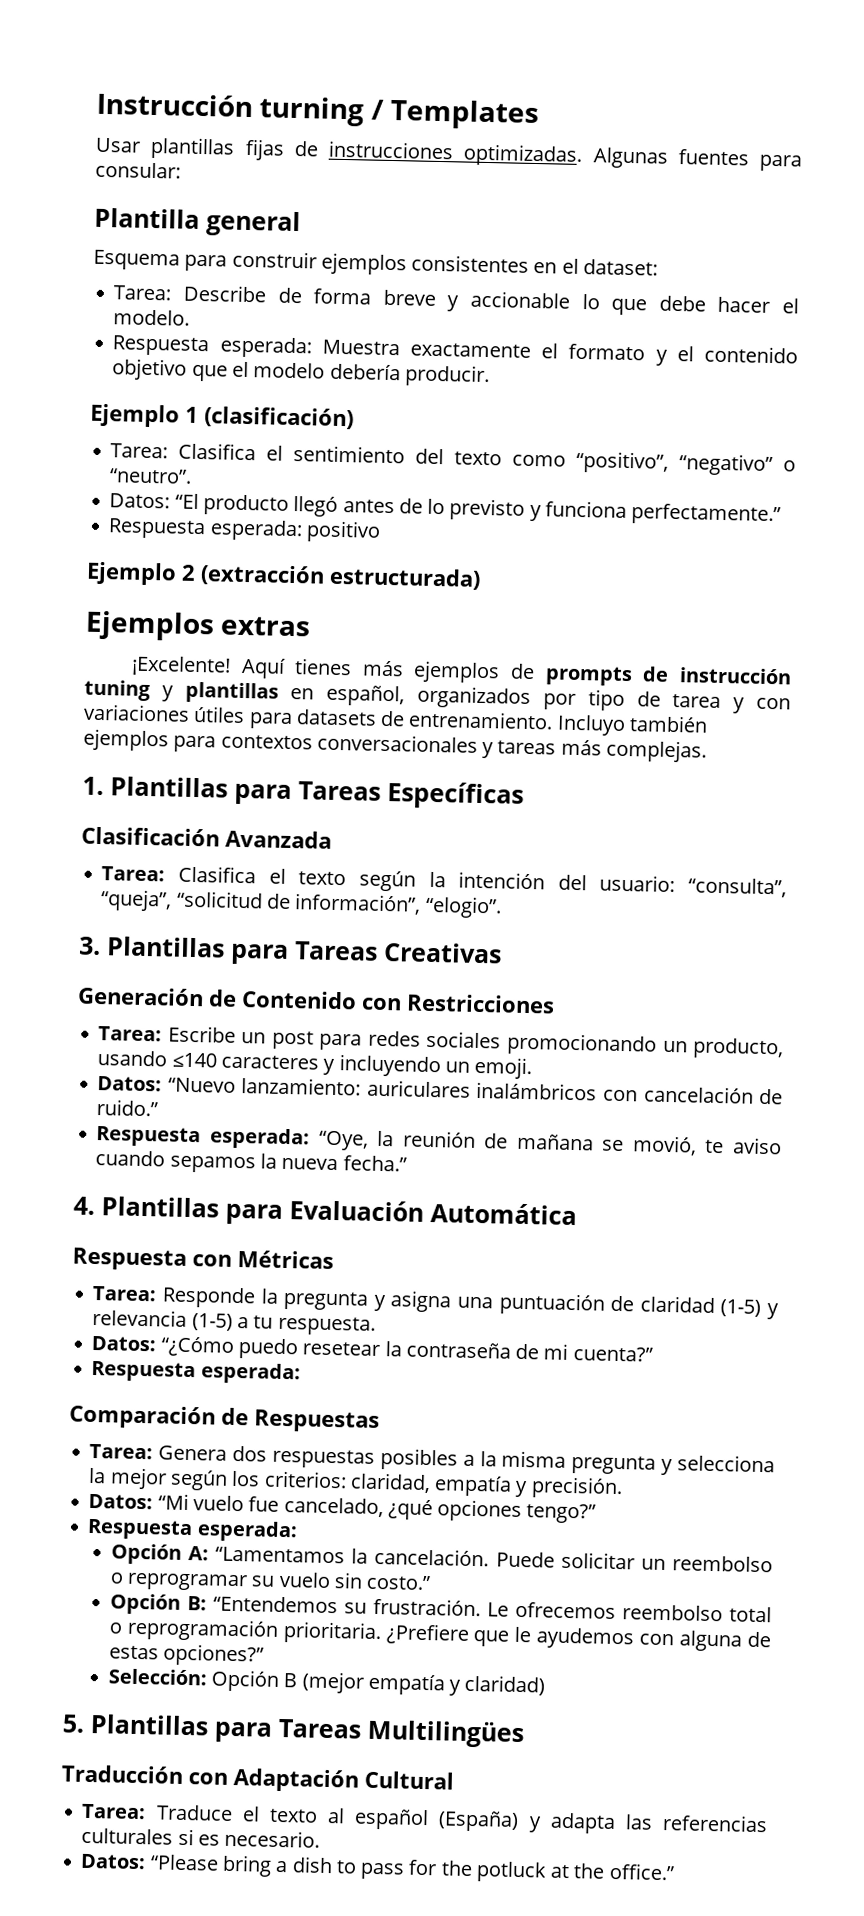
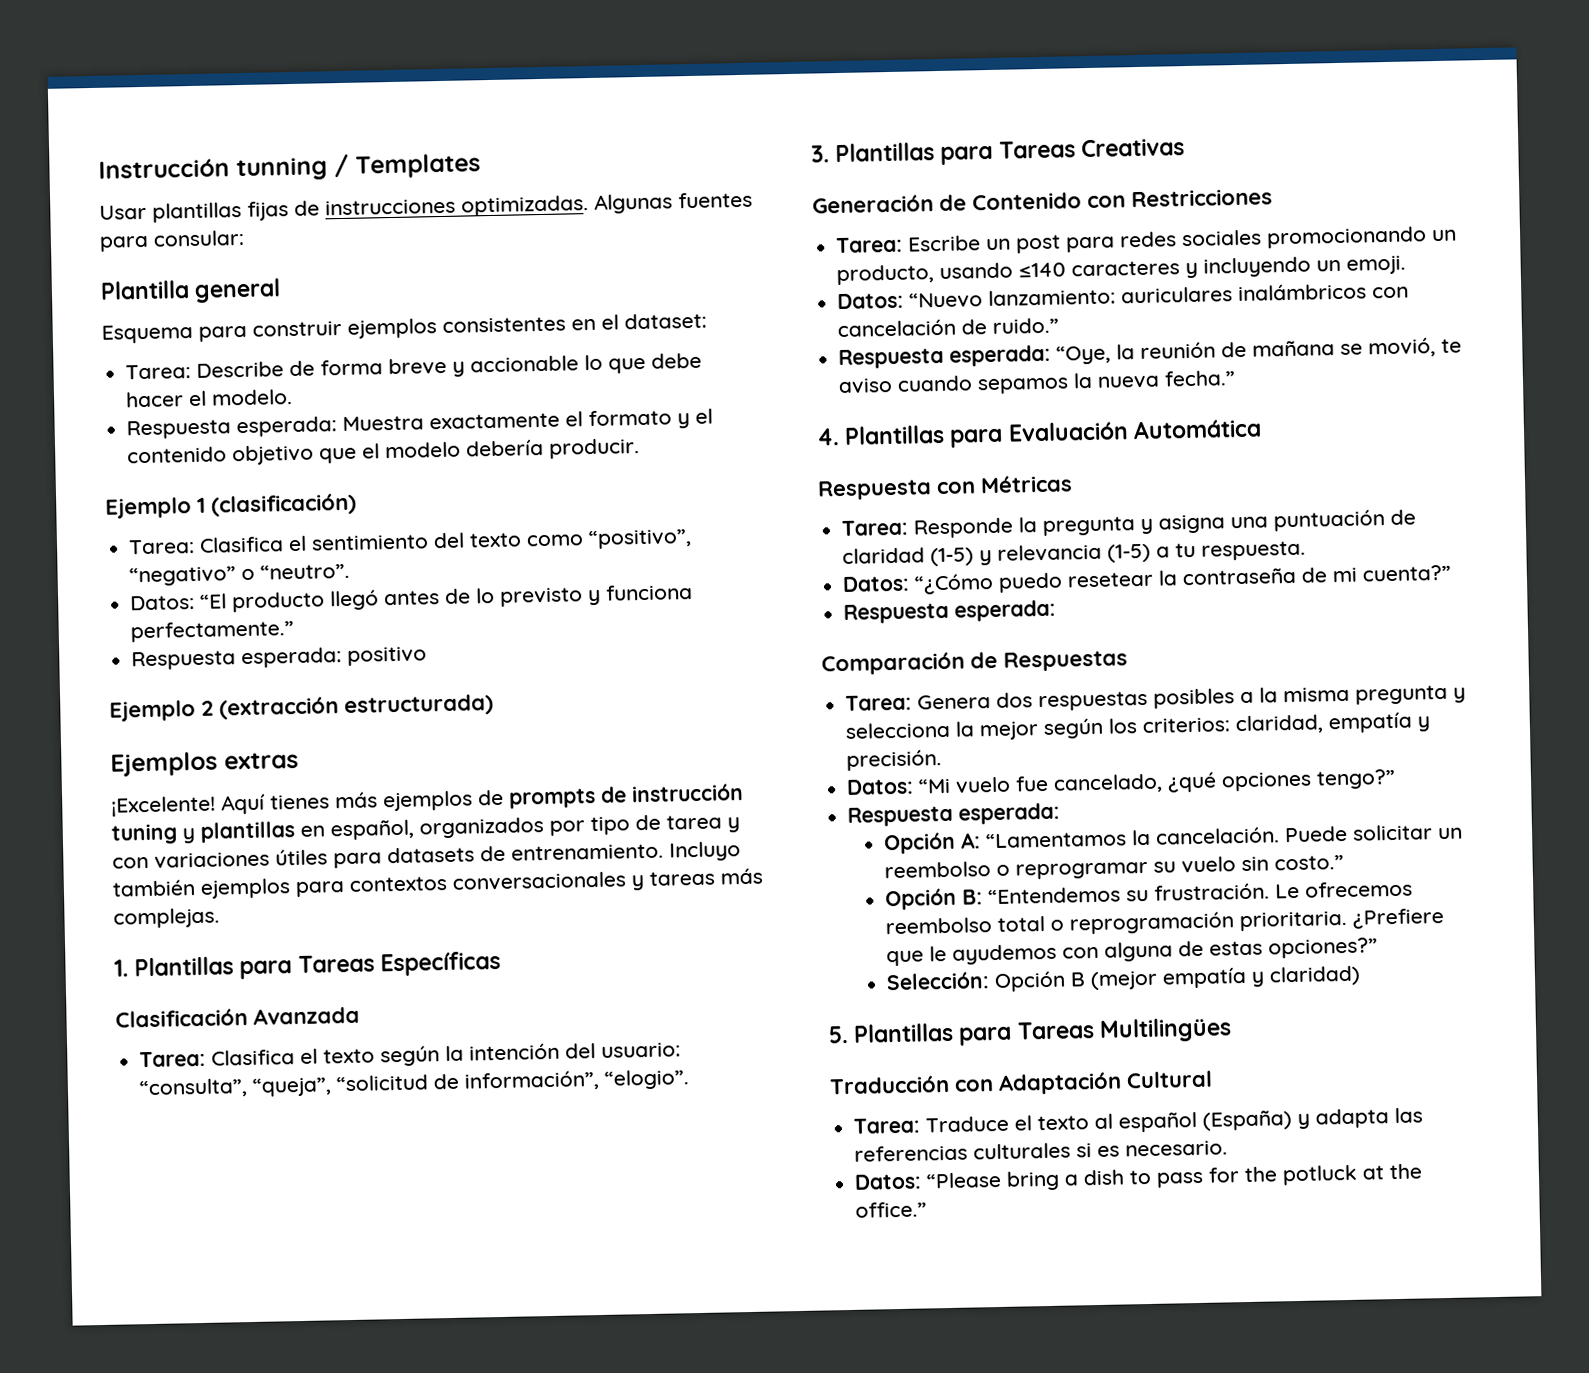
[259,96,365,127] turning -> [236,157,328,182] tunning

